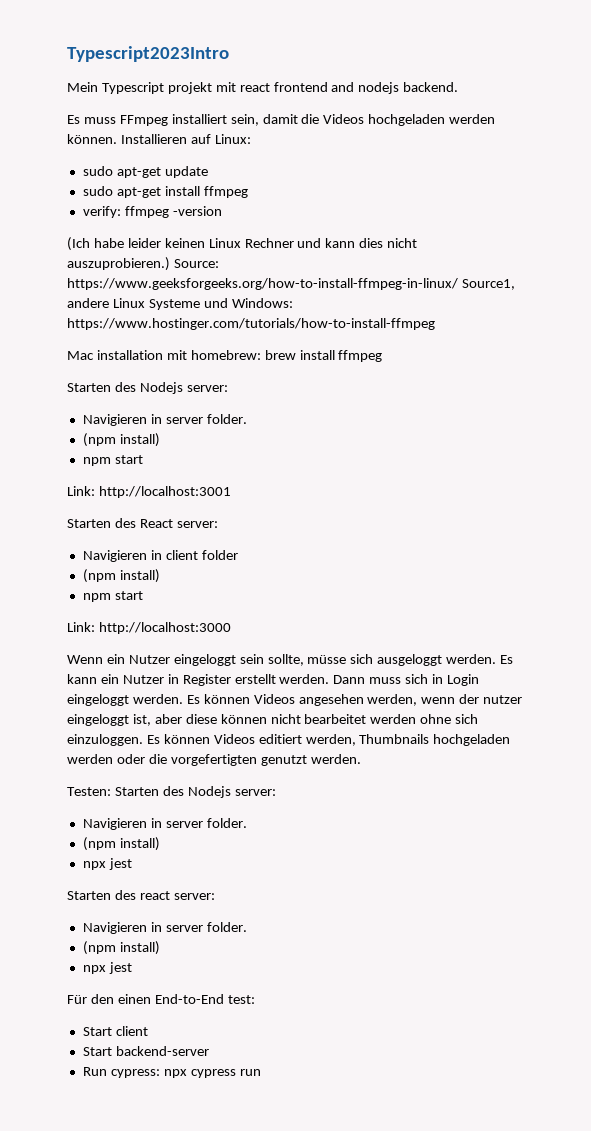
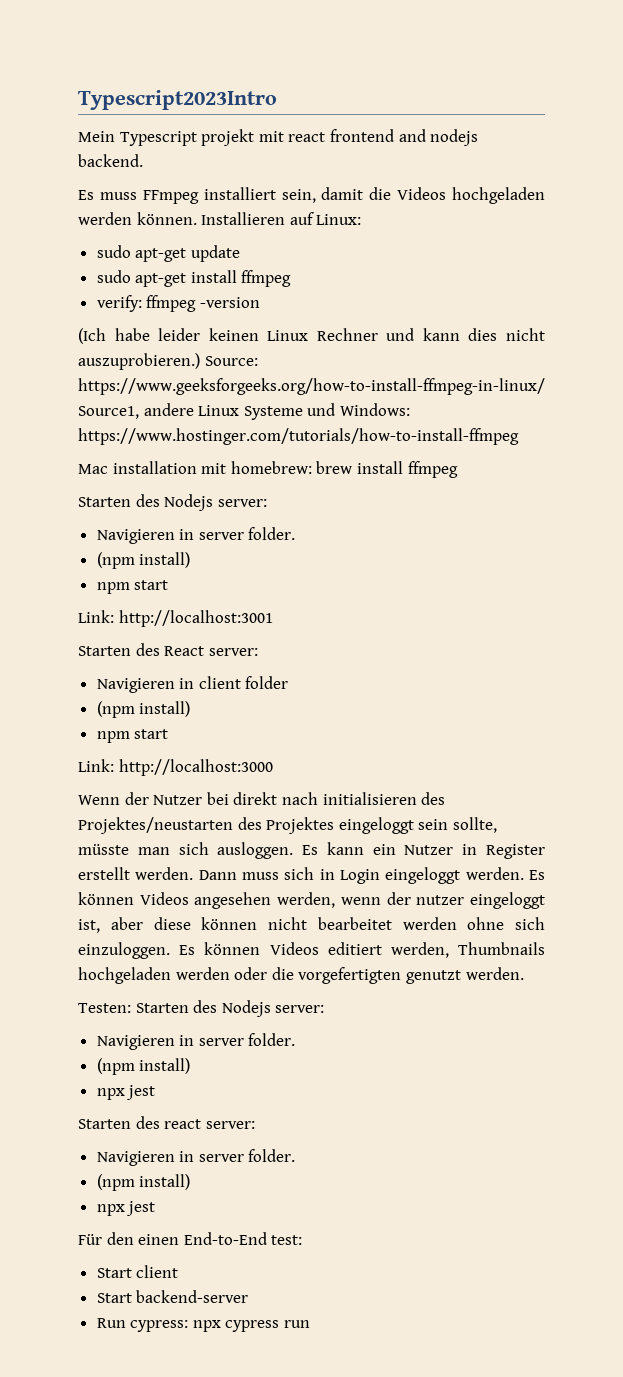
[106,654,497,666] ein Nutzer eingeloggt sein sollte, müsse sich ausgeloggt werden. -> [124,792,446,805] [78,817,497,834] [78,842,294,859] der Nutzer bei direkt nach initialisieren des Projektes/neustarten des Projektes eingeloggt sein sollte, müsste man sich ausloggen.

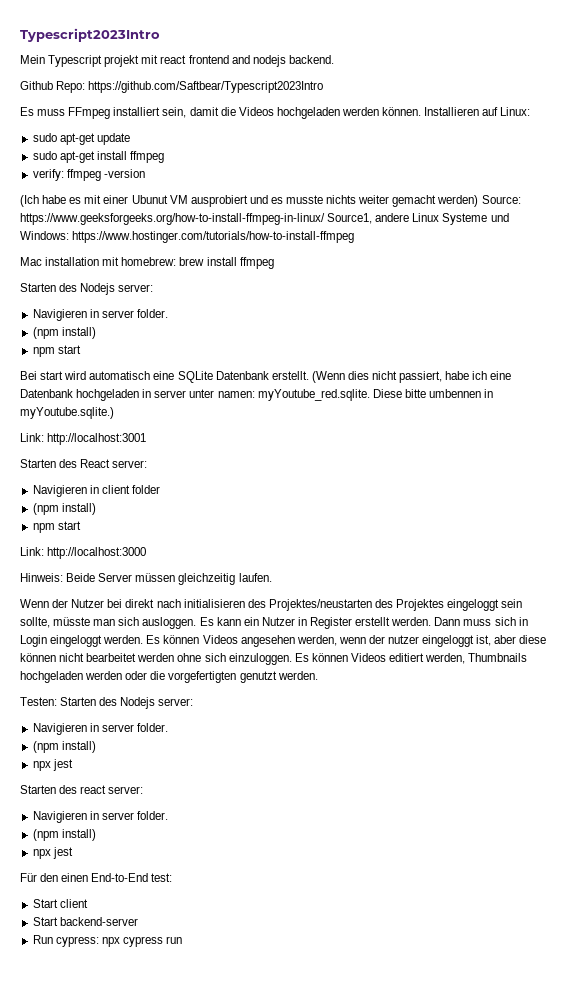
(143, 160) none -> [20,81,324,93] // Github Repo: https://github.com/Saftbear/Typescript2023Intro
[158,328,545,341] [78,353,200,370] leider keinen Linux Rechner und kann dies nicht auszuprobieren.) -> [69,195,479,207] es mit einer Ubunut VM ausprobiert und es musste nichts weiter gemacht werden)
(169, 585) none -> [20,371,512,383] [20,389,494,401] [20,407,114,419] // Bei start wird automatisch eine SQLite Datenbank erstellt. (Wenn dies nicht passiert, habe ich eine Datenbank hochgeladen in server unter namen: myYoutube_red.sqlite. Diese bitte umbennen in myYoutube.sqlite.)
(273, 767) none -> [20,573,272,585] // Hinweis: Beide Server müssen gleichzeitig laufen.

